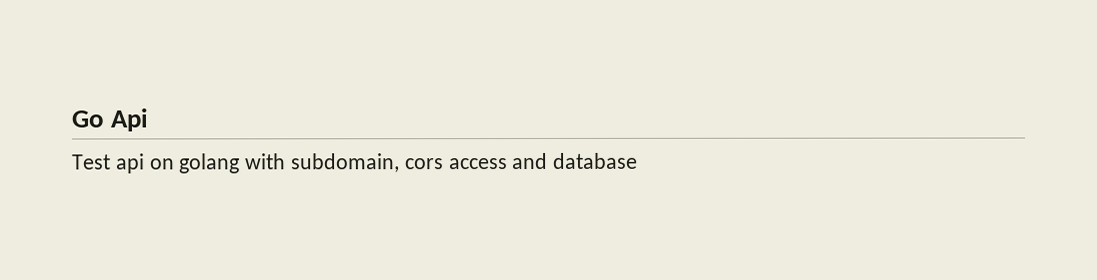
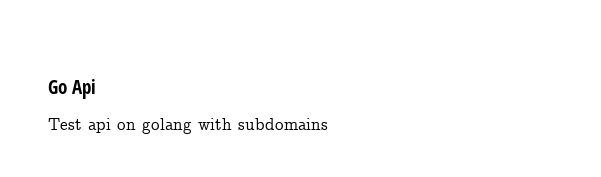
[291,152,639,173] subdomain, cors access and database -> [238,118,328,130] subdomains

